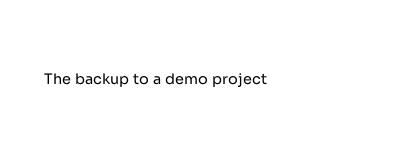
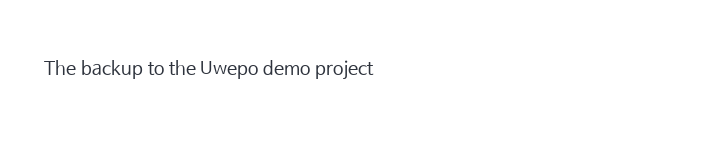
[152,76,161,85] a -> [168,60,259,79] the Uwepo

